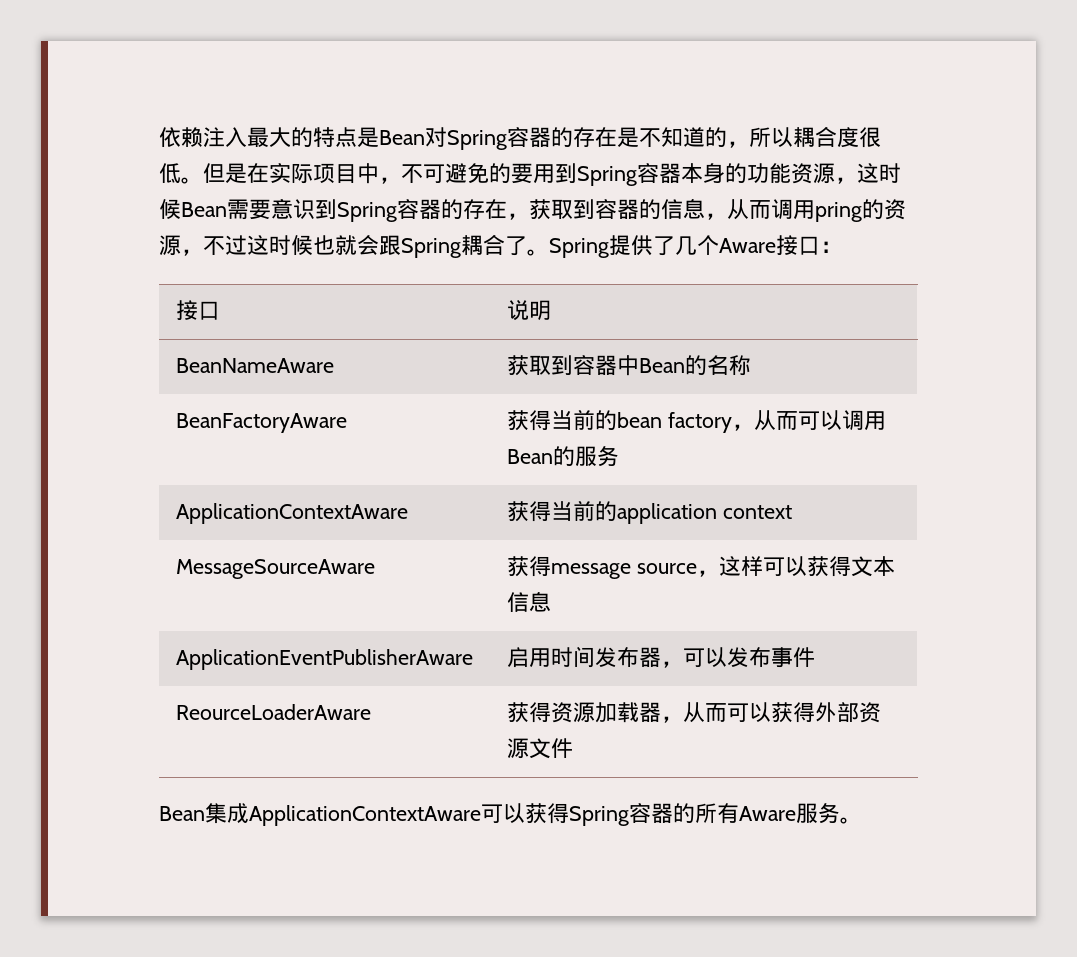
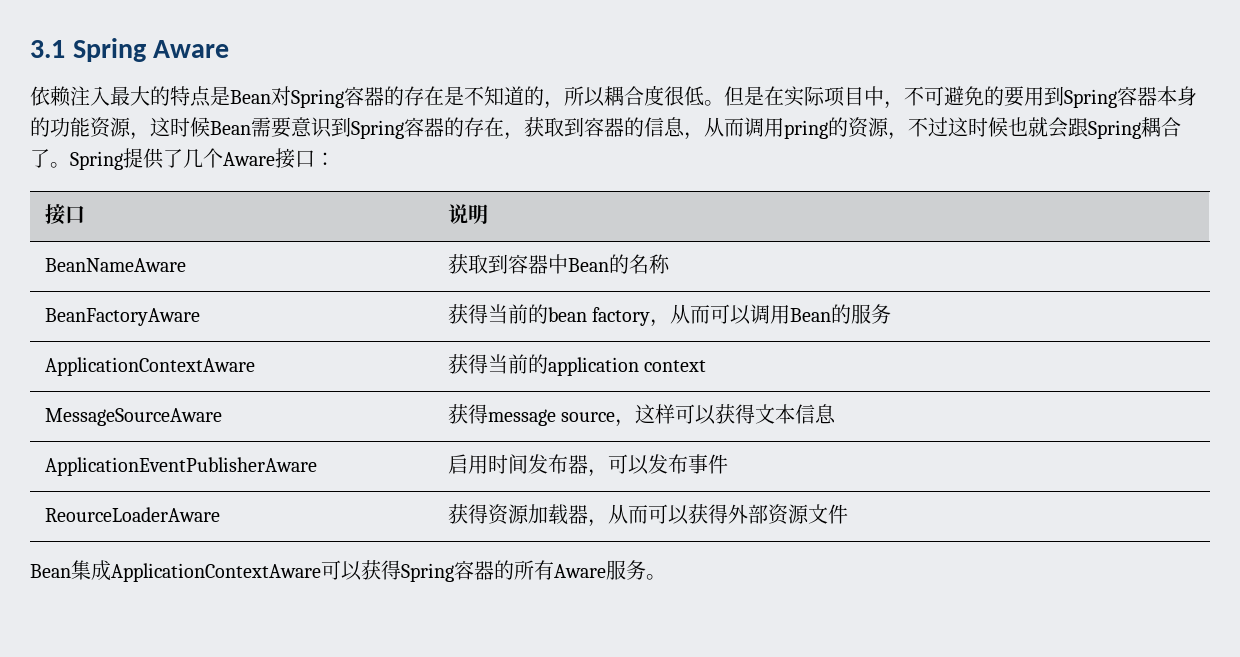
(159, 137) none -> [30,38,230,62] 3.1 Spring Aware //

